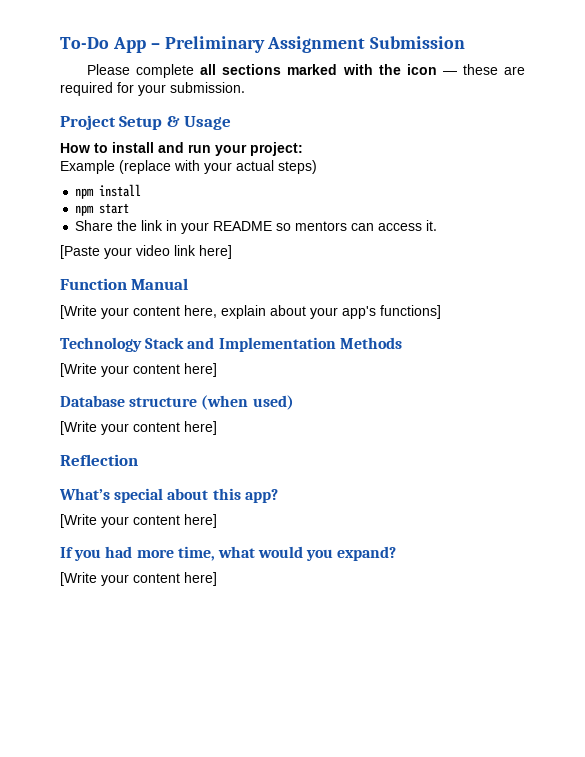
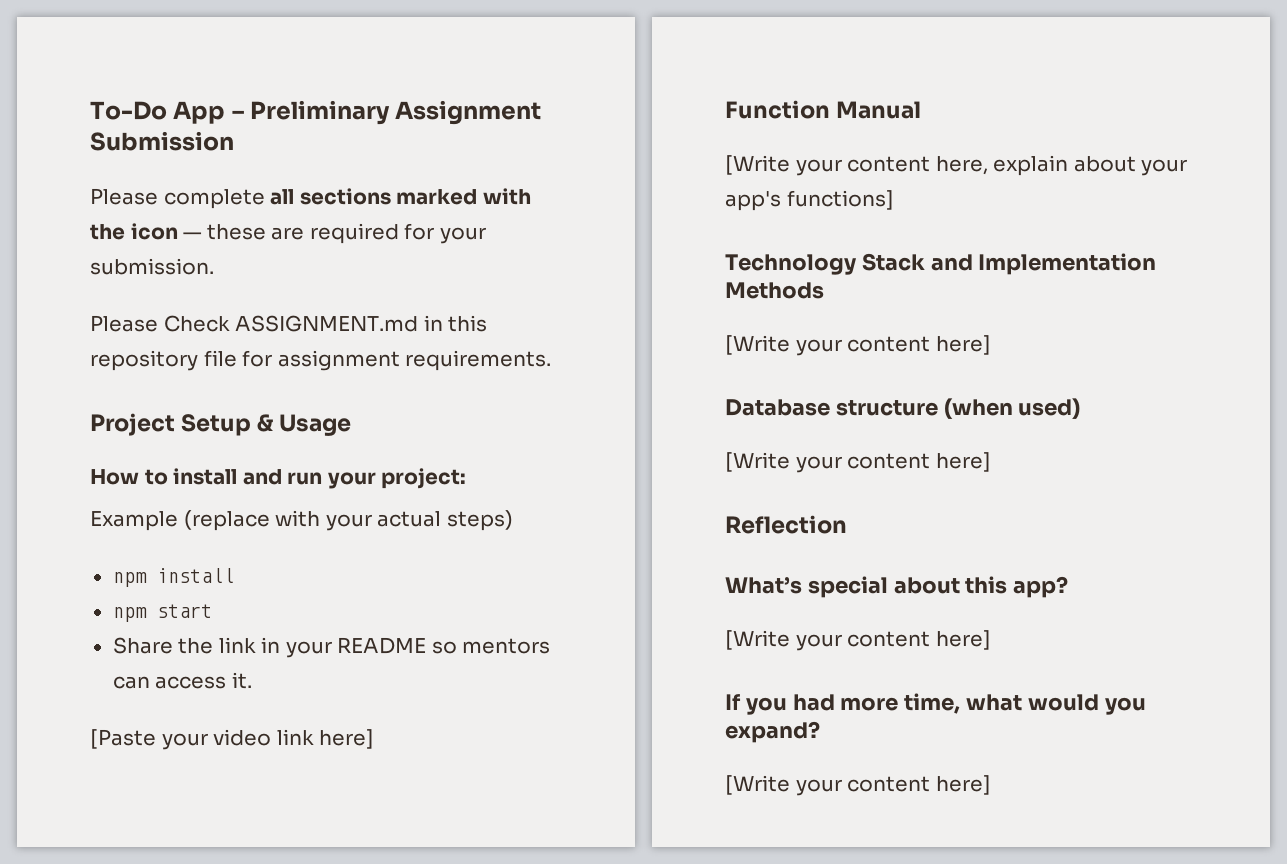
(245, 87) none -> [90,315,488,332] [90,350,552,371] // Please Check ASSIGNMENT.md in this repository file for assignment requirements.

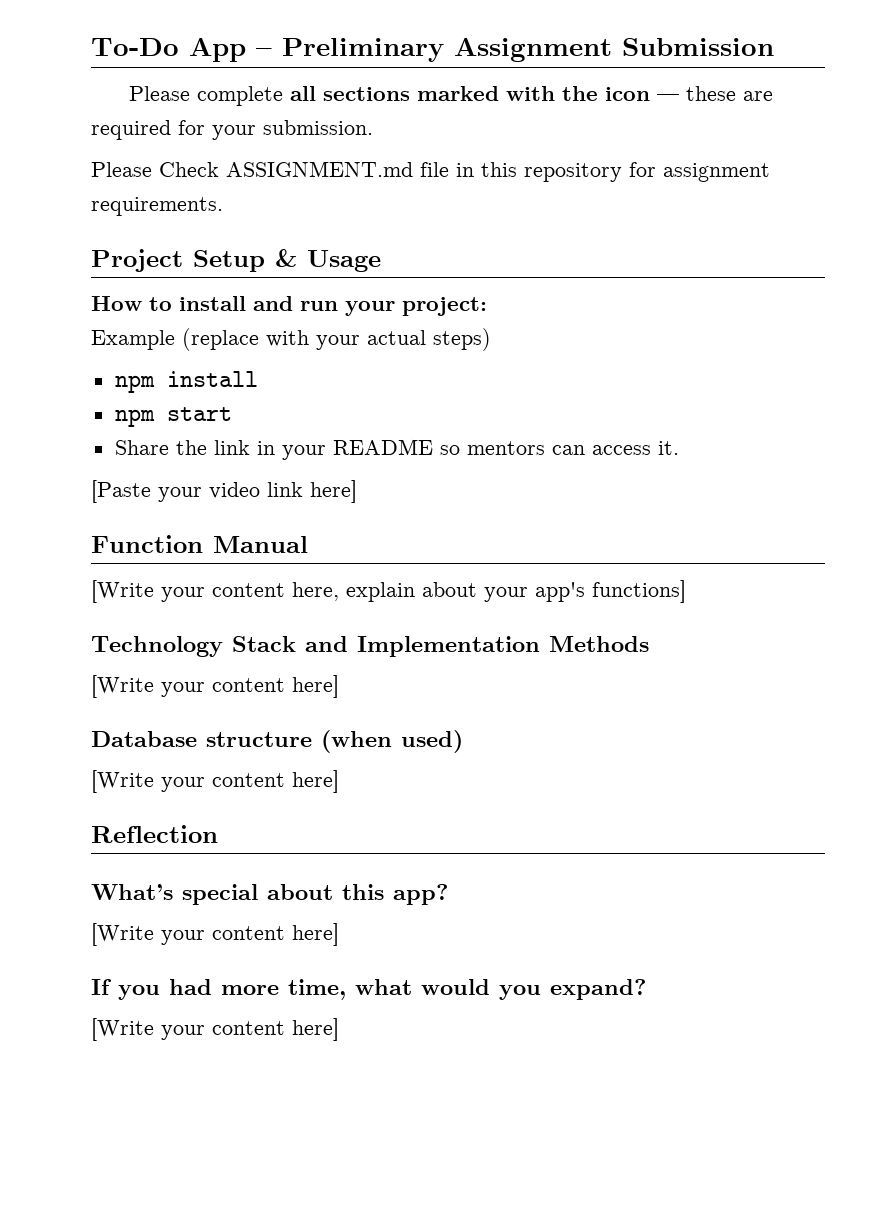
(419, 323) none -> [420,162,449,177] file
[203,350,237,367] file -> (622, 172) none

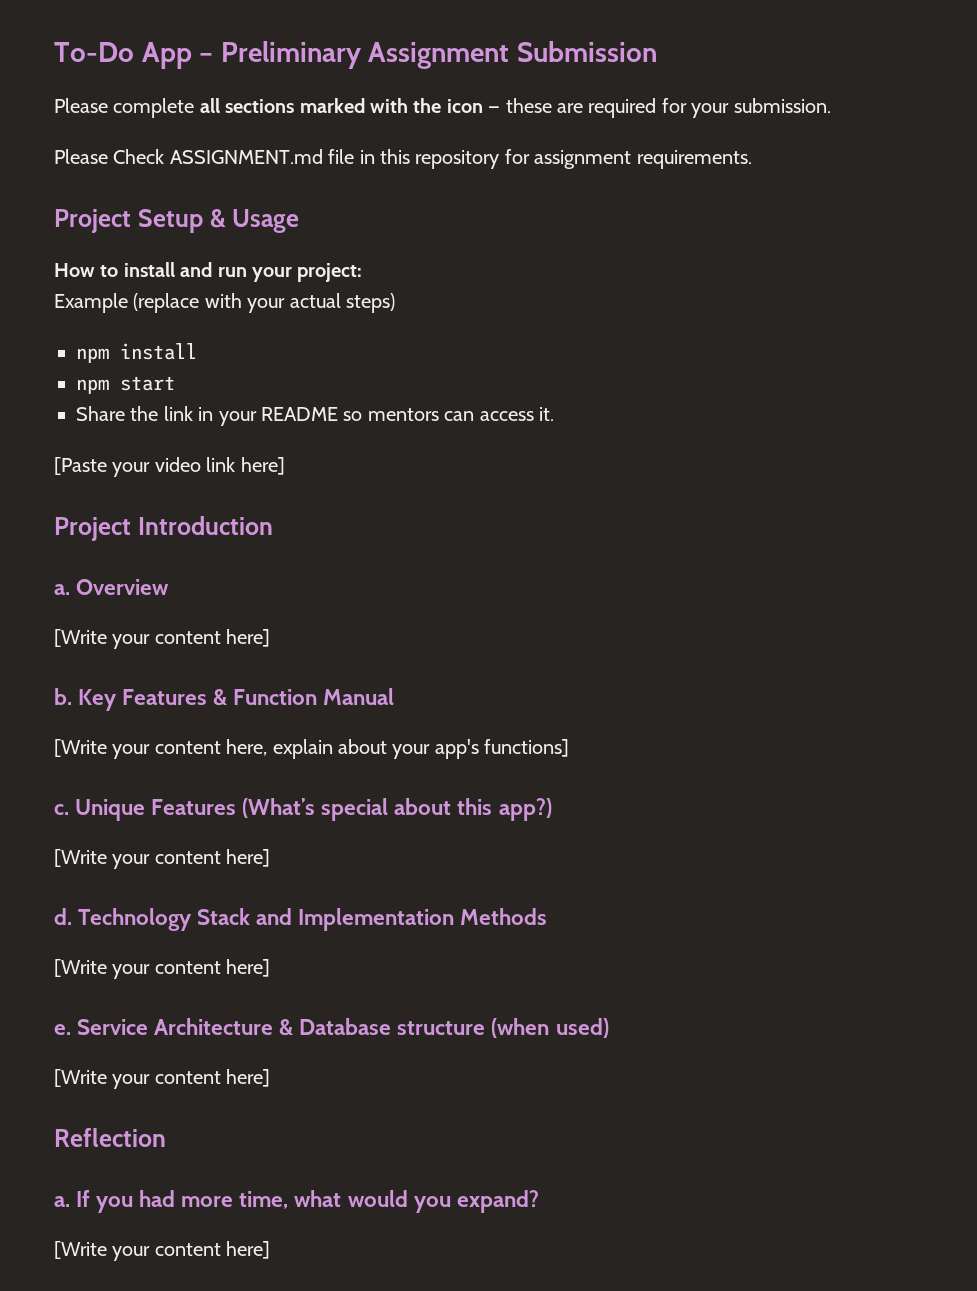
(357, 491) none -> [54,516,273,541] [54,579,170,595] [54,629,271,649] [54,688,229,711] Project Introduction // a. Overview // [Write your content here] // b. Key Features &
(686, 591) none -> [54,798,552,821] [54,849,271,869] [54,908,72,925] c. Unique Features (What’s special about this app?) // [Write your content here] // d.
(339, 686) none -> [54,1018,295,1036] e. Service Architecture &
[91,884,448,905] [91,923,339,946] What’s special about this app? // [Write your content here] // -> [54,1196,70,1207] a.

